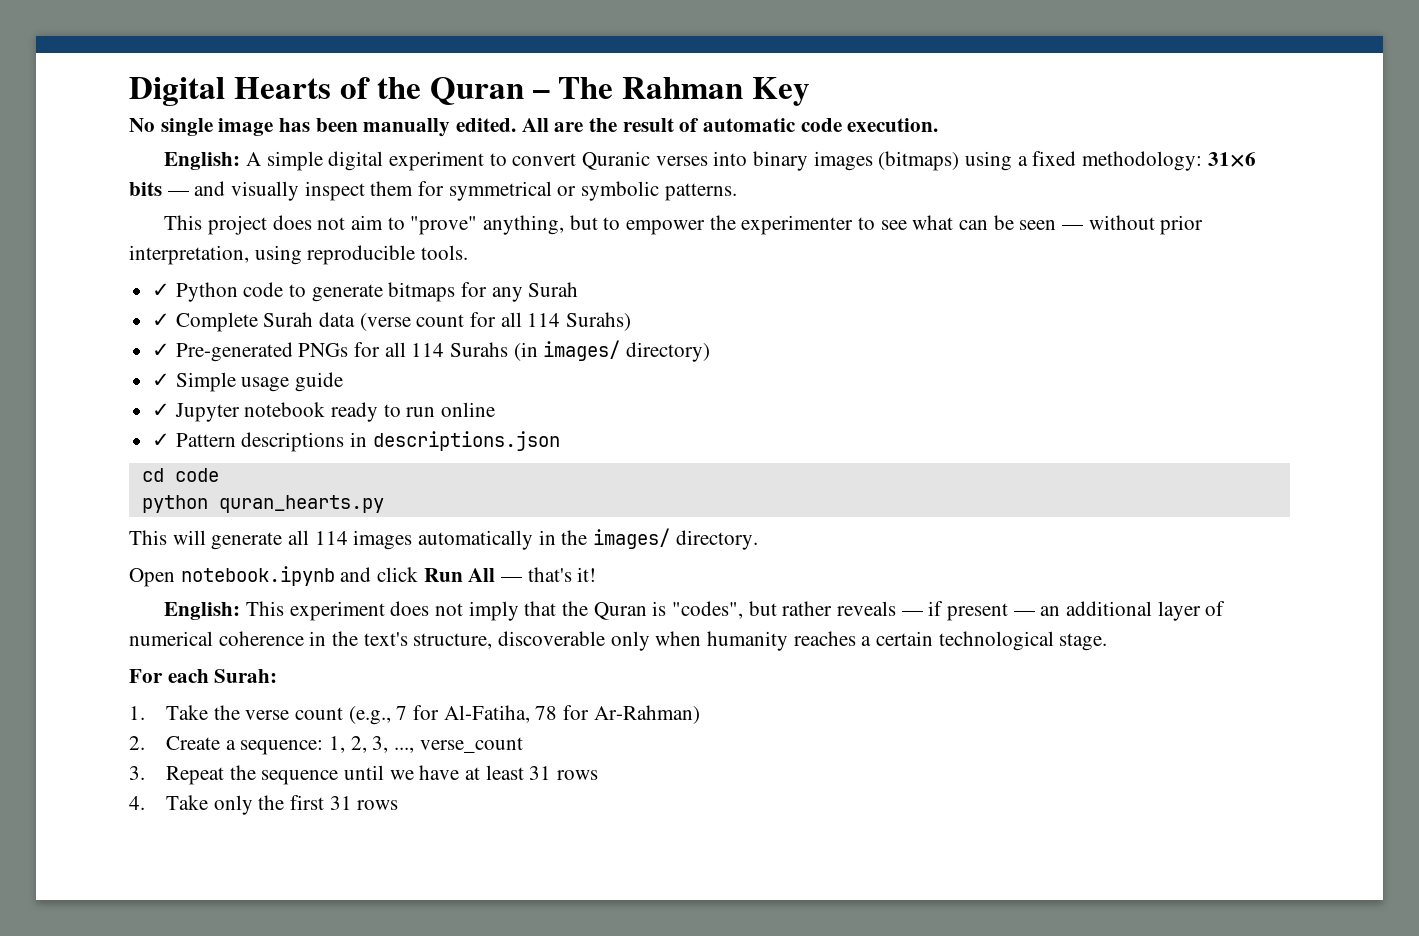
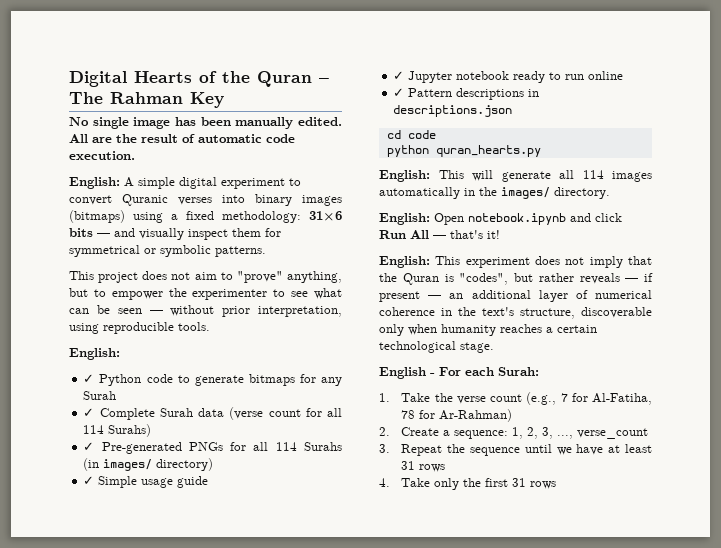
(469, 252) none -> [69,348,120,360] // English:
(384, 504) none -> [379,170,430,182] English:
(758, 540) none -> [379,213,430,225] English:
(1108, 642) none -> [379,367,435,379] English -

